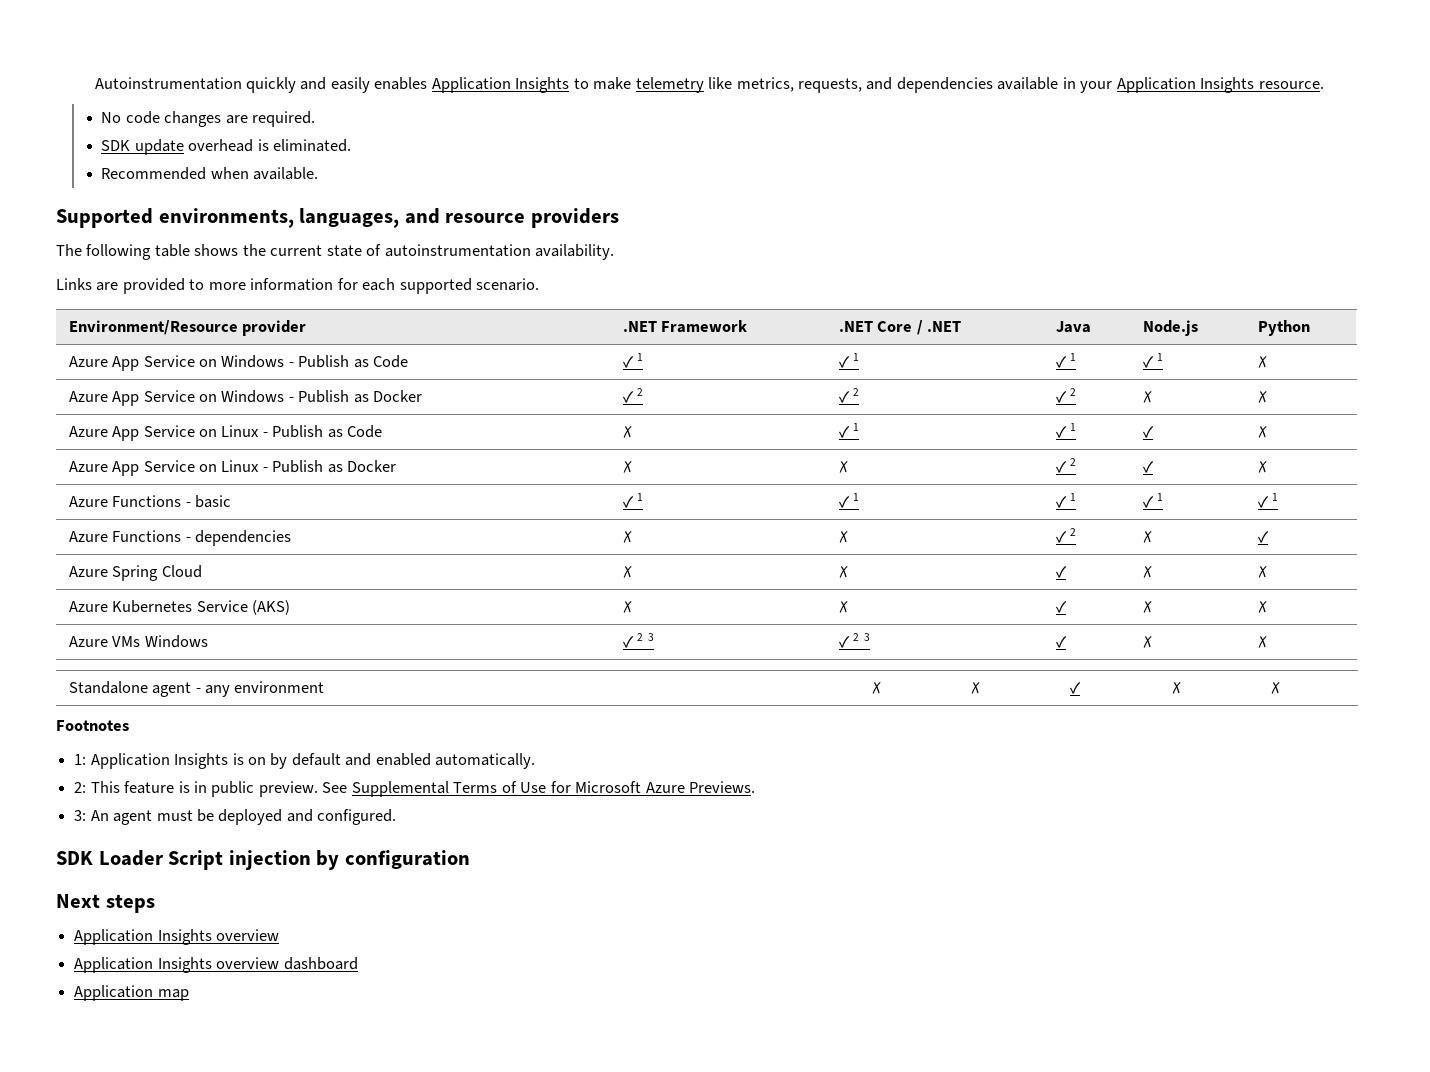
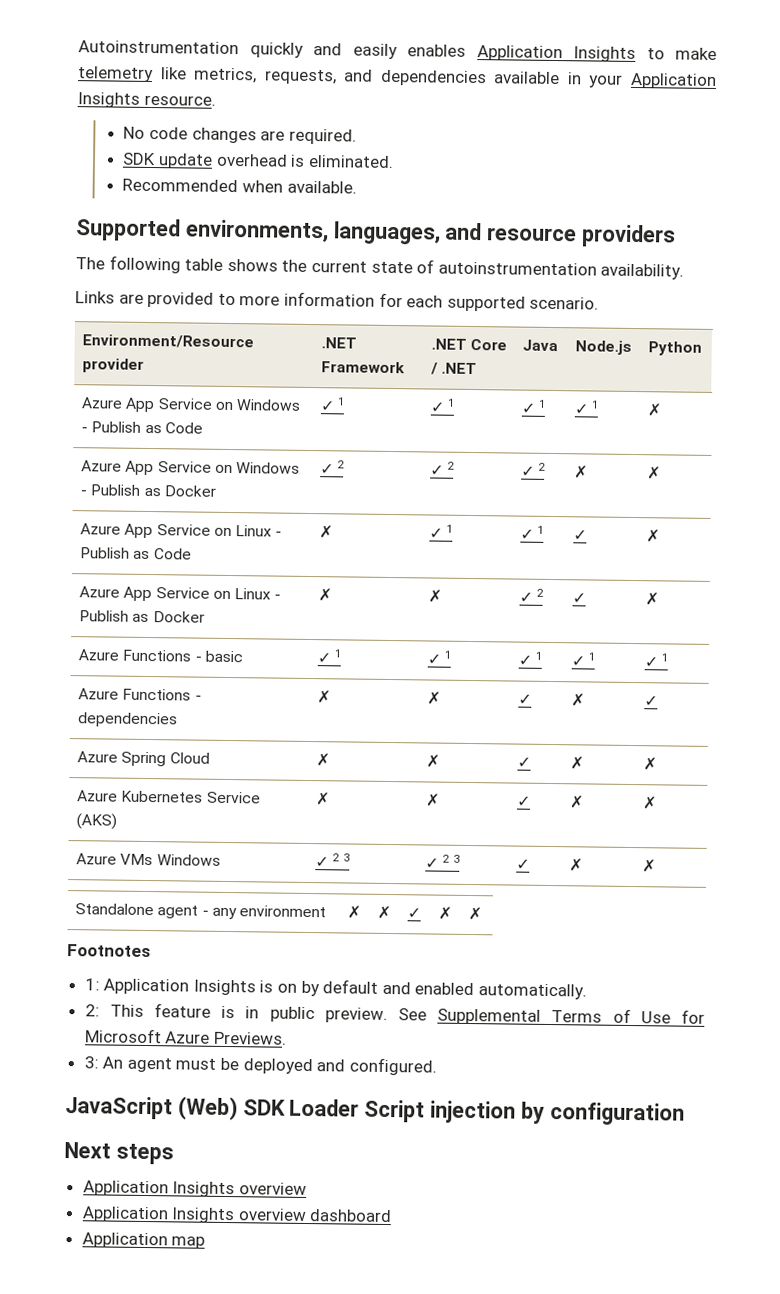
[1070,528,1077,536] 2 -> (533, 699) none
(397, 817) none -> [65,1096,238,1121] JavaScript (Web)

